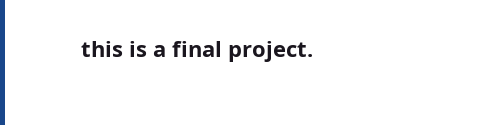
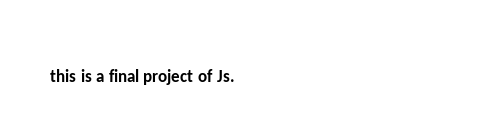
[228,41,313,62] project. -> [143,69,235,85] project of Js.

